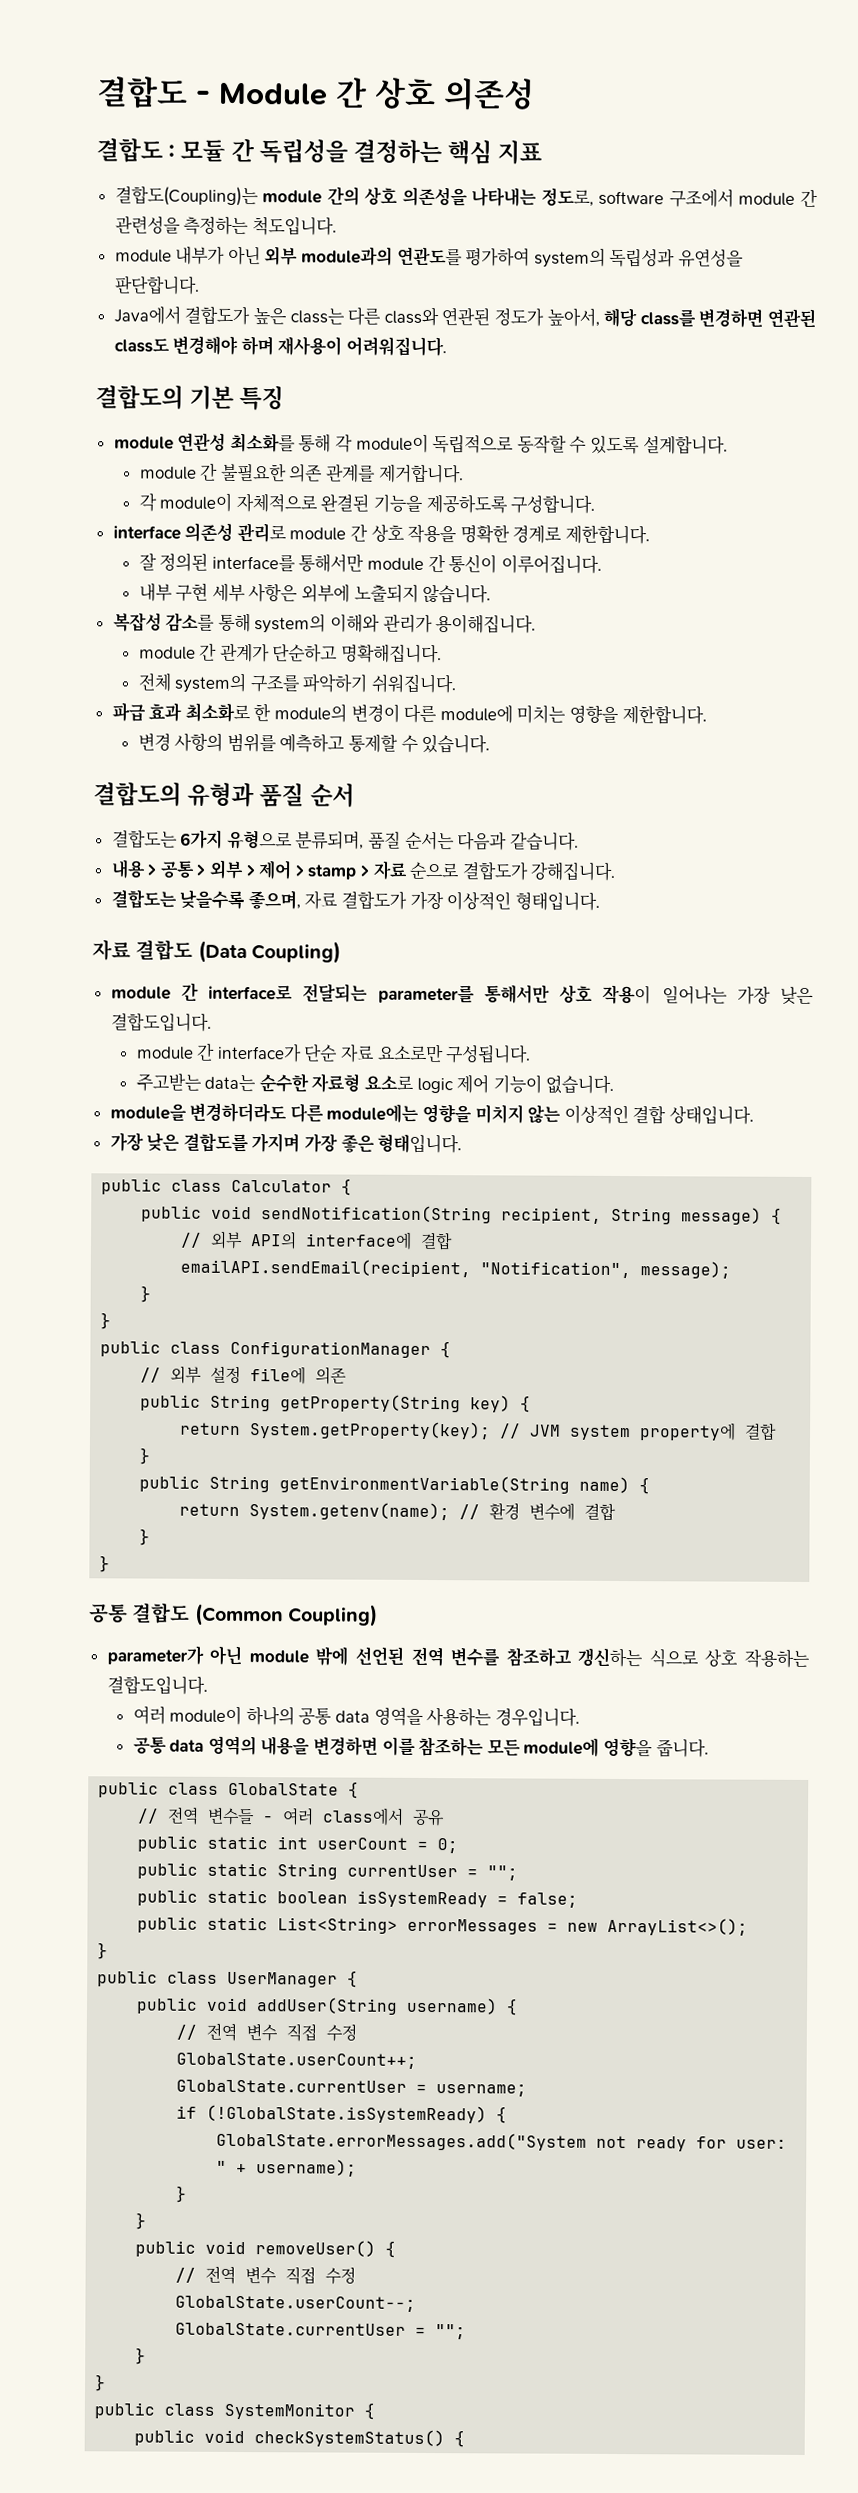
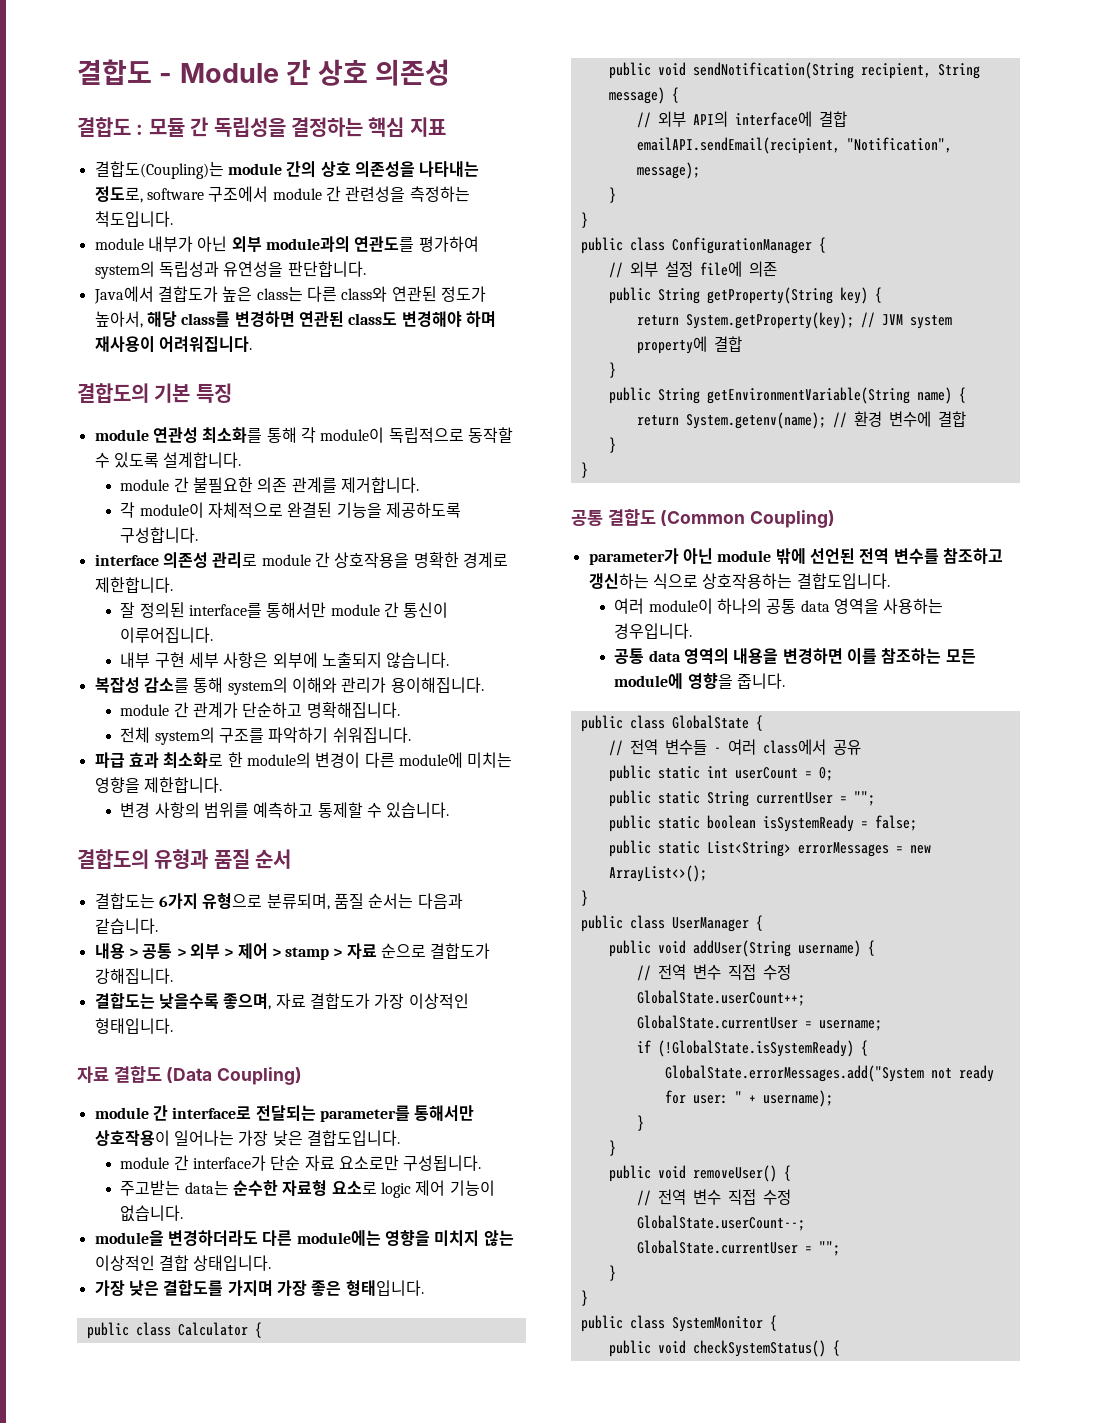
[370,524,458,544] 상호 작용을 -> [334,552,410,568] 상호작용을
[559,984,652,1005] 상호 작용이 -> [94,1130,170,1146] 상호작용이
[704,1649,811,1669] 상호 작용하는 -> [702,573,793,589] 상호작용하는

